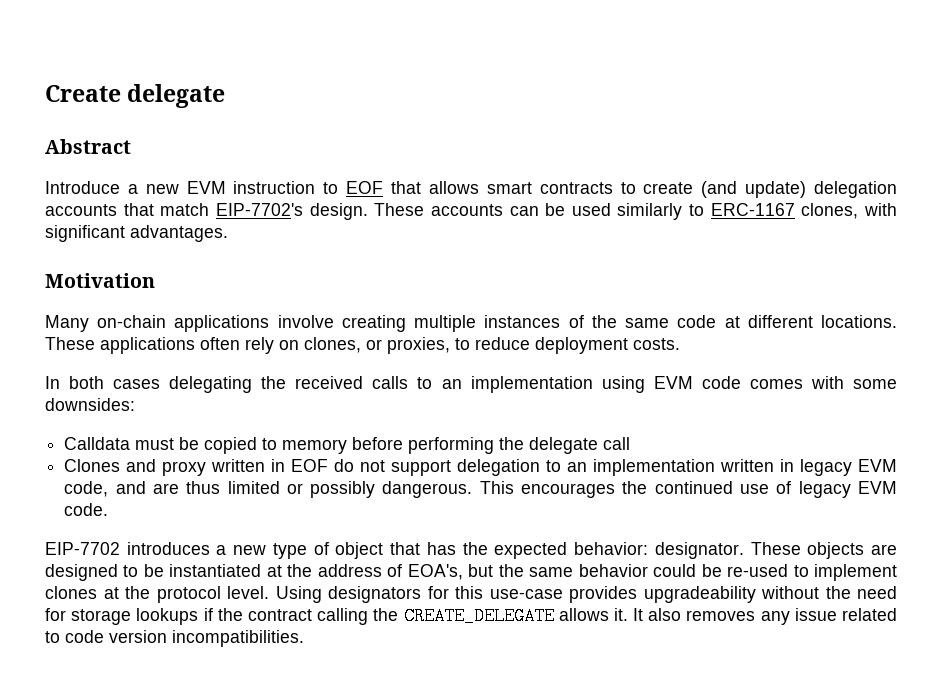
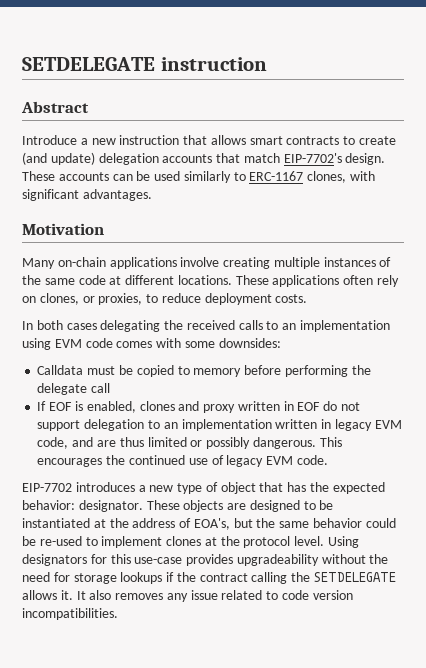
[45,84,226,108] Create delegate -> [22,57,267,71] SETDELEGATE instruction
[186,181,384,194] EVM instruction to EOF -> [119,135,180,145] instruction
[64,459,121,472] Clones -> [37,401,175,413] If EOF is enabled, clones
[403,607,554,625] CREATE_DELEGATE -> [314,572,397,582] SETDELEGATE

